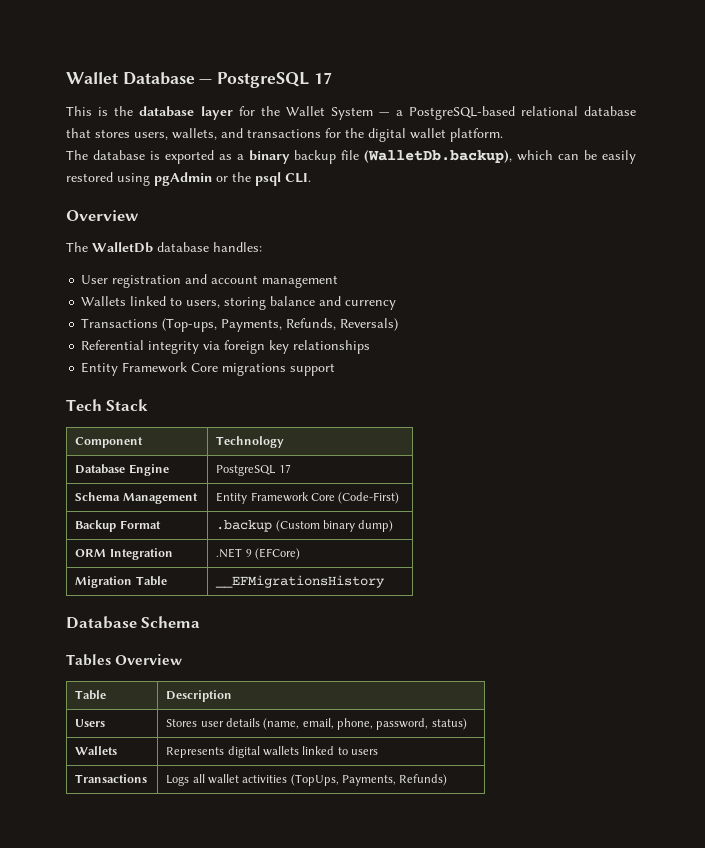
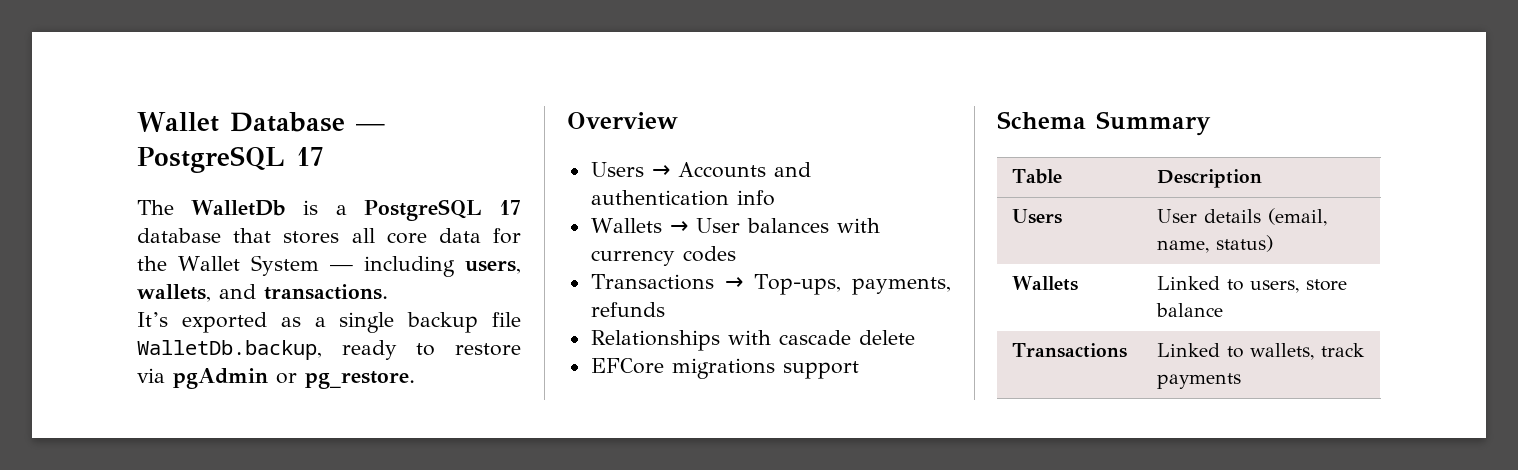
[66,106,233,120] This is the database layer -> [137,199,521,221] [137,228,481,244] The WalletDb is a PostgreSQL 17 database that stores all core data
[395,106,636,120] [66,128,503,142] [66,150,160,160] a PostgreSQL-based relational database that stores users, wallets, and transactions for the digital wallet platform. // The database is -> [363,256,521,277] [137,284,388,302] [137,312,168,327] including users, wallets, and transactions. // It’s
[248,150,290,164] binary -> [339,312,395,333] single
[364,150,636,164] [66,172,311,186] [66,210,139,221] [66,242,262,253] [81,274,339,288] [81,296,342,310] (WalletDb.backup), which can be easily restored using pgAdmin or the psql CLI. // Overview // The WalletDb database handles: // User registration and account management // Wallets linked to users, storing balance and -> [137,340,521,360] [137,368,415,389] [567,112,678,129] [590,162,811,178] [590,190,775,206] [590,218,880,233] WalletDb.backup, ready to restore via pgAdmin or pg_restore. // Overview // Users → Accounts and authentication info // Wallets → User balances with
[81,318,399,332] [81,340,371,354] [81,362,336,376] [66,399,149,411] [75,437,144,448] [216,436,285,448] [75,464,169,476] [216,464,291,476] [75,492,198,504] [216,492,400,504] [75,520,161,532] [216,520,394,532] [75,548,173,560] [216,548,300,560] [75,576,167,588] [215,575,386,588] [66,616,201,629] [66,654,183,666] [75,690,107,700] [166,690,233,702] [75,719,106,727] [166,718,467,730] [75,746,118,755] [166,746,378,758] [75,774,148,783] [166,774,448,786] // Transactions (Top-ups, Payments, Refunds, Reversals) // Referential integrity via foreign key relationships // Entity Framework Core migrations support // Tech Stack // Component | Technology // Database Engine | PostgreSQL 17 // Schema Management | Entity Framework Core (Code-First) // Backup Format | .backup (Custom binary dump) // ORM Integration | .NET 9 (EFCore) // Migration Table | __EFMigrationsHistory // Database Schema // Tables Overview // Table | Description // Users | Stores user details (name, email, phone, password, status) // Wallets | Represents digital wallets linked to users // Transactions | Logs all wallet activities (TopUps, Payments, Refunds) -> [682,246,736,262] [590,274,951,295] [590,302,665,317] [590,330,915,351] [590,358,859,379] [997,111,1211,136] [1011,169,1062,184] [1156,169,1262,188] [1011,209,1062,224] [1156,208,1327,226] [1156,235,1273,253] [1011,276,1078,291] [1156,276,1347,293] [1155,303,1223,317] [1011,343,1127,358] [1156,343,1365,360] [1156,373,1241,389] codes // Transactions → Top-ups, payments, refunds // Relationships with cascade delete // EFCore migrations support // Schema Summary // Table | Description // Users | User details (email, name, status) // Wallets | Linked to users, store balance // Transactions | Linked to wallets, track payments

